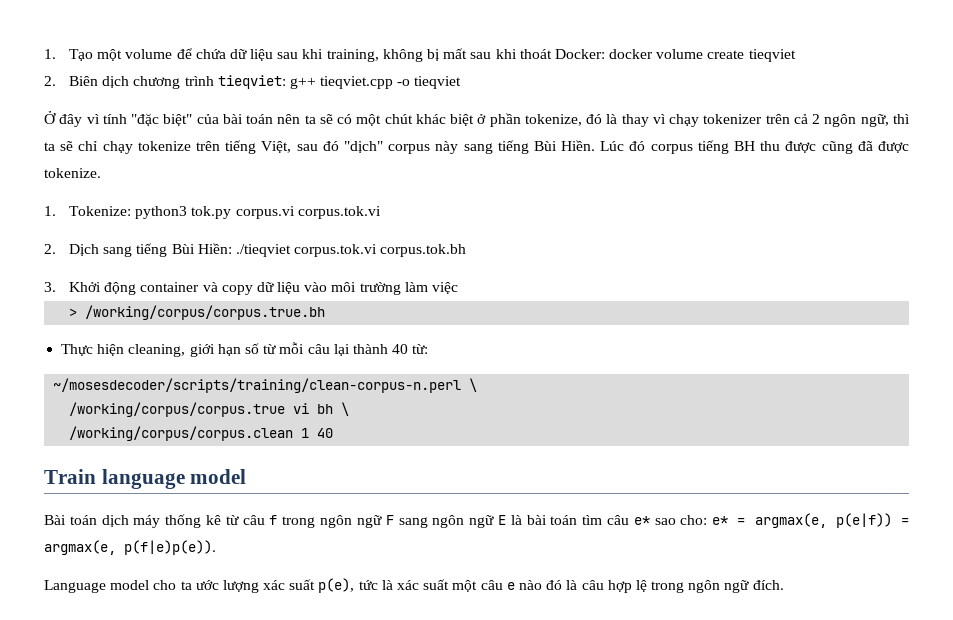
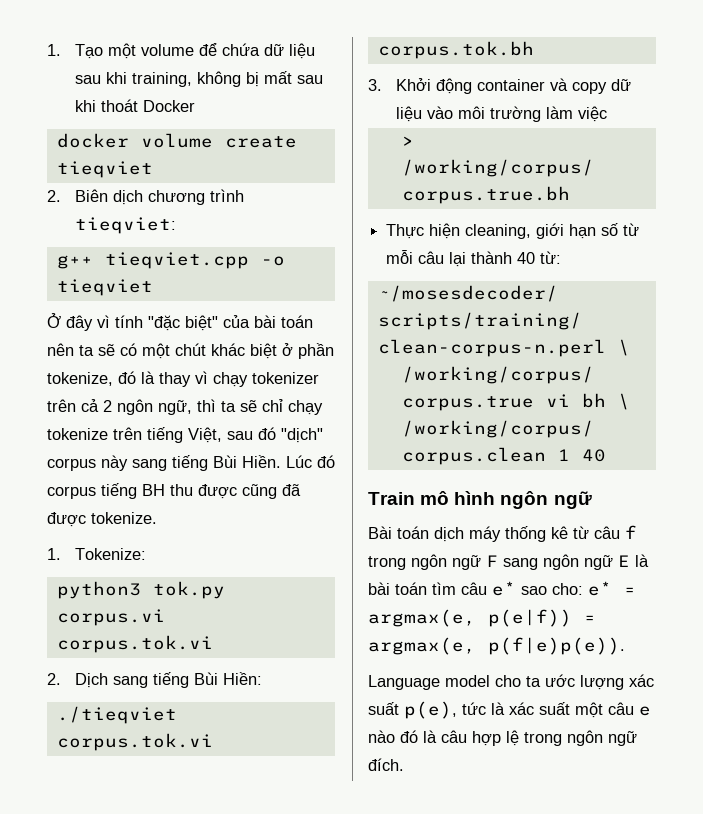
[554,49,605,59] Docker: -> [142,100,195,112] Docker //
(286, 82) none -> (176, 225) //
(131, 211) none -> (146, 554) //
(232, 248) none -> (262, 678) //
[101,469,247,489] language model -> [420,491,592,509] mô hình ngôn ngữ

